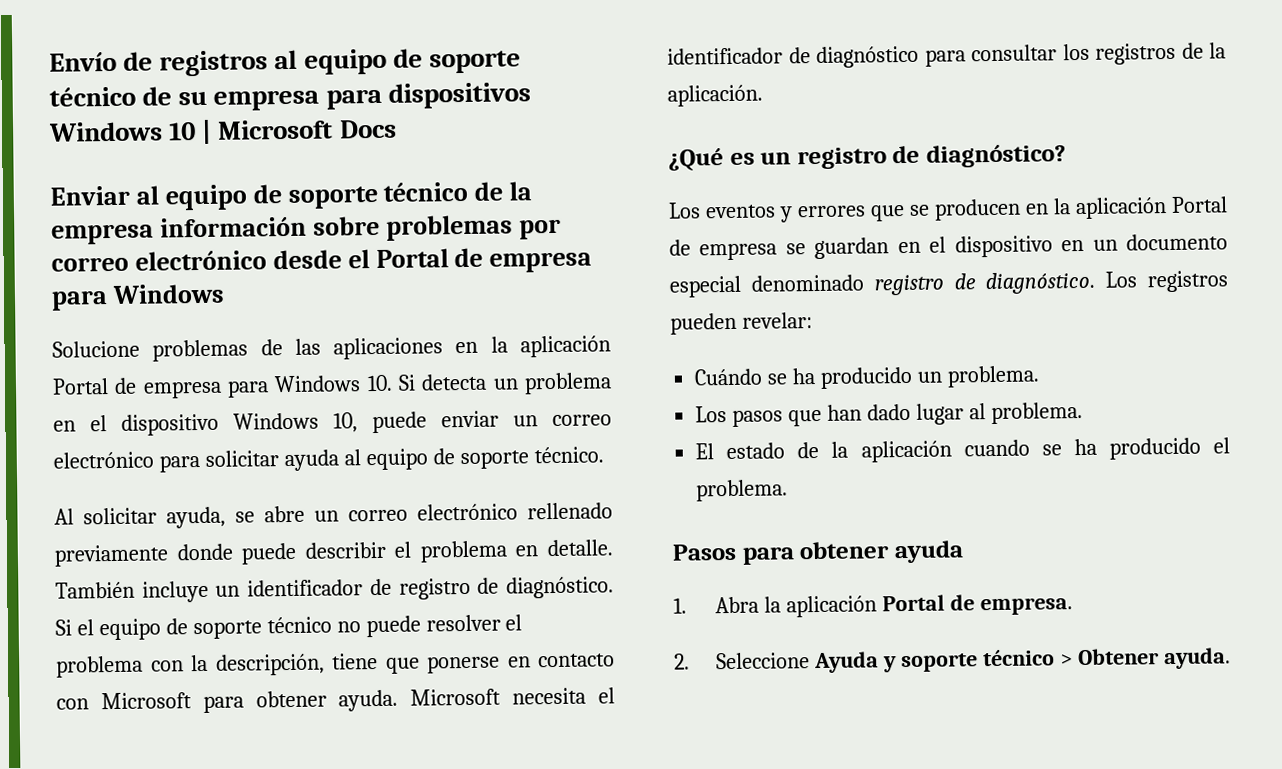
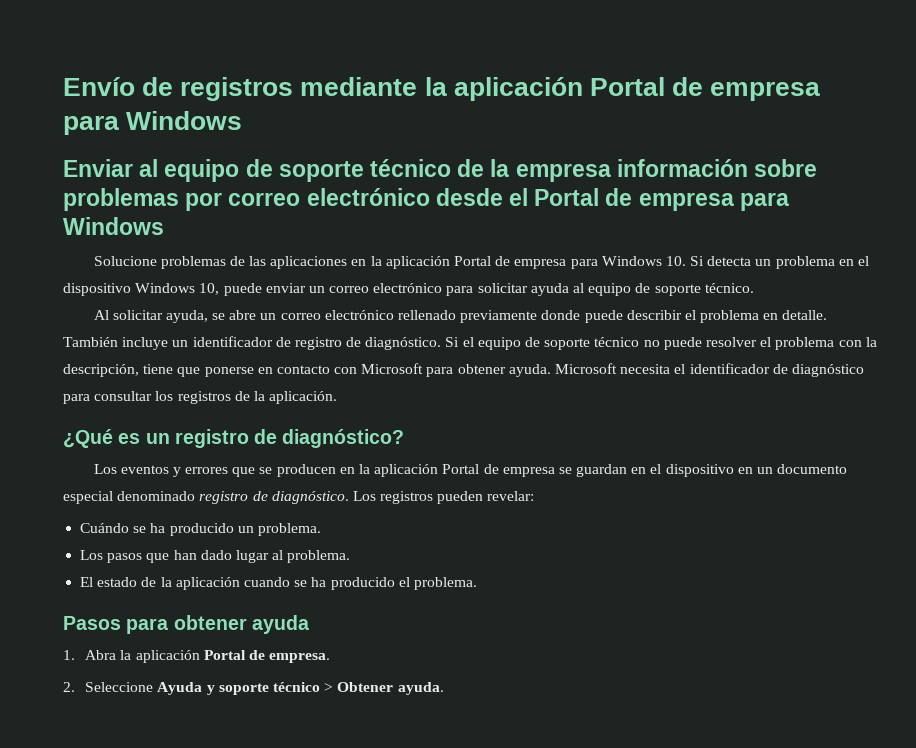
[274,48,521,75] [49,82,531,111] [48,119,397,144] al equipo de soporte técnico de su empresa para dispositivos Windows 10 | Microsoft Docs -> [300,77,821,101] [63,111,243,135] mediante la aplicación Portal de empresa para Windows

